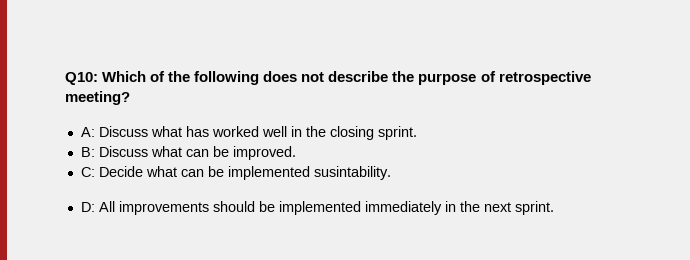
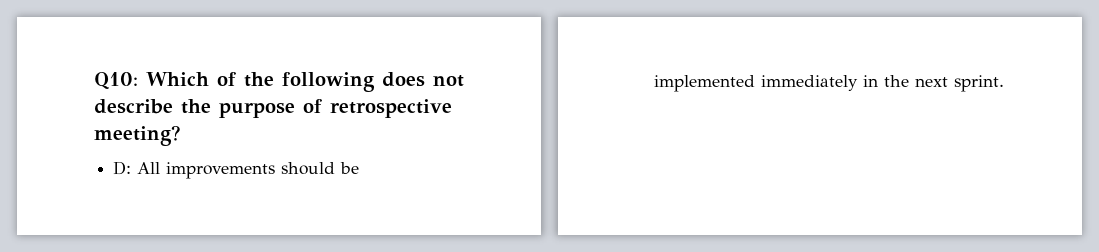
[80,126,417,140] [80,146,296,160] [80,166,391,180] // A: Discuss what has worked well in the closing sprint. // B: Discuss what can be improved. // C: Decide what can be implemented susintability. -> (181, 135) none

